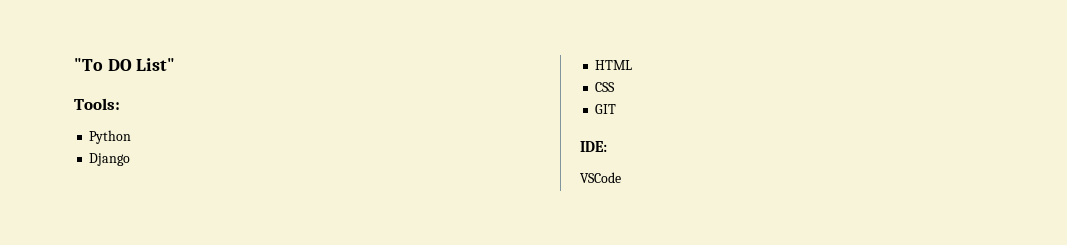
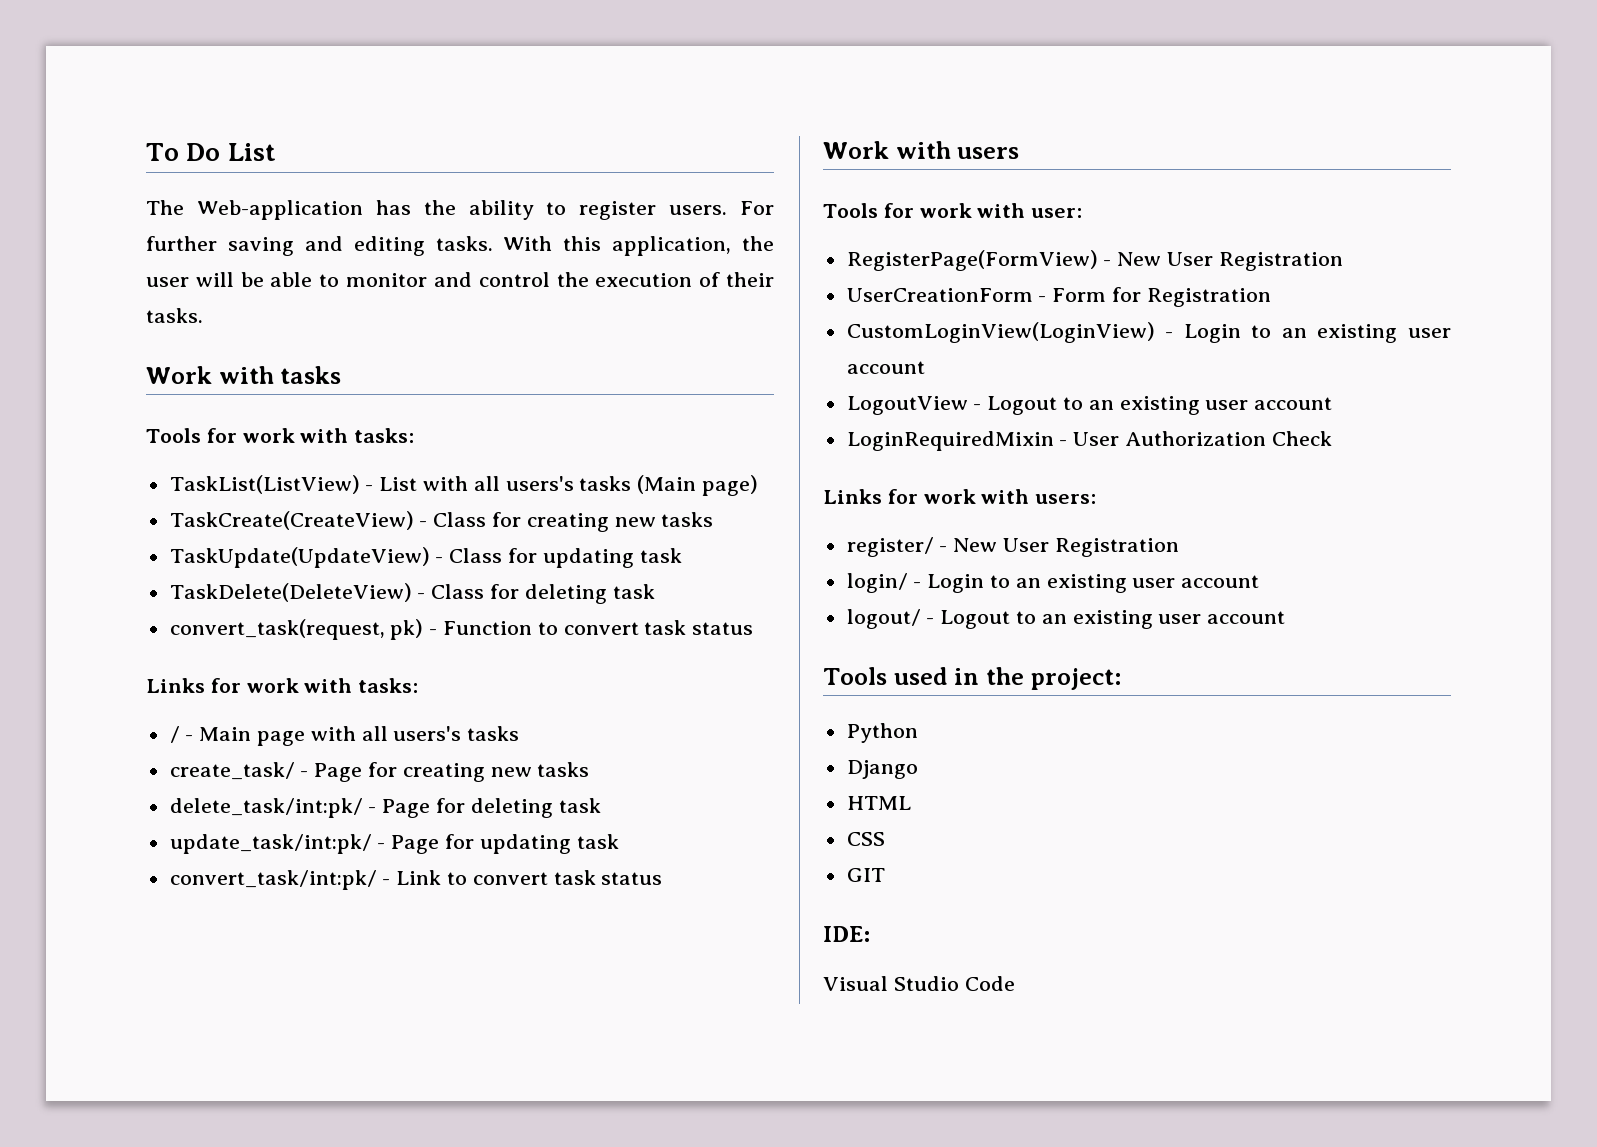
[74,58,176,71] [74,98,120,110] "To DO List" // Tools: -> [146,143,276,161] [146,200,775,220] [146,236,774,256] [146,272,774,287] [146,308,203,323] [146,366,342,384] [146,428,415,443] [169,475,759,496] [169,511,714,532] [169,547,682,568] [169,583,655,604] [169,619,754,640] [146,678,419,693] [169,726,520,746] [169,762,590,782] [169,798,601,818] [169,834,619,854] [169,870,663,890] [823,141,1020,159] [823,203,1083,218] [846,250,1343,271] [846,287,1271,307] [846,322,1451,343] [846,361,925,374] [846,396,1333,415] [846,431,1332,451] [823,489,1097,504] [846,537,1179,557] [846,573,1260,593] [846,609,1286,629] [823,667,1122,690] To Do List // The Web-application has the ability to register users. For further saving and editing tasks. With this application, the user will be able to monitor and control the execution of their tasks. // Work with tasks // Tools for work with tasks: // TaskList(ListView) - List with all users's tasks (Main page) // TaskCreate(CreateView) - Class for creating new tasks // TaskUpdate(UpdateView) - Class for updating task // TaskDelete(DeleteView) - Class for deleting task // convert_task(request, pk) - Function to convert task status // Links for work with tasks: // / - Main page with all users's tasks // create_task/ - Page for creating new tasks // delete_task/int:pk/ - Page for deleting task // update_task/int:pk/ - Page for updating task // convert_task/int:pk/ - Link to convert task status // Work with users // Tools for work with user: // RegisterPage(FormView) - New User Registration // UserCreationForm - Form for Registration // CustomLoginView(LoginView) - Login to an existing user account // LogoutView - Logout to an existing user account // LoginRequiredMixin - User Authorization Check // Links for work with users: // register/ - New User Registration // login/ - Login to an existing user account // logout/ - Logout to an existing user account // Tools used in the project:
[580,172,621,183] VSCode -> [823,976,1015,991] Visual Studio Code

